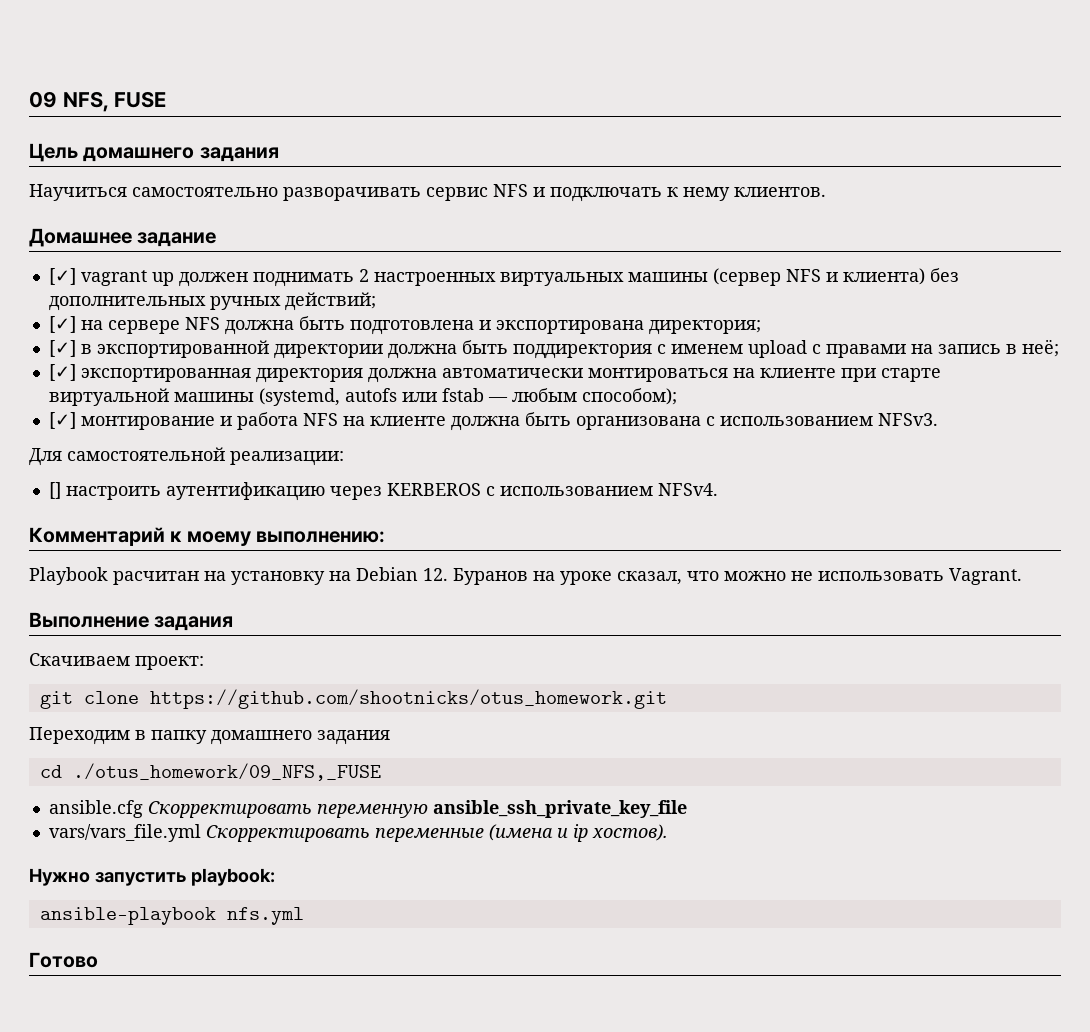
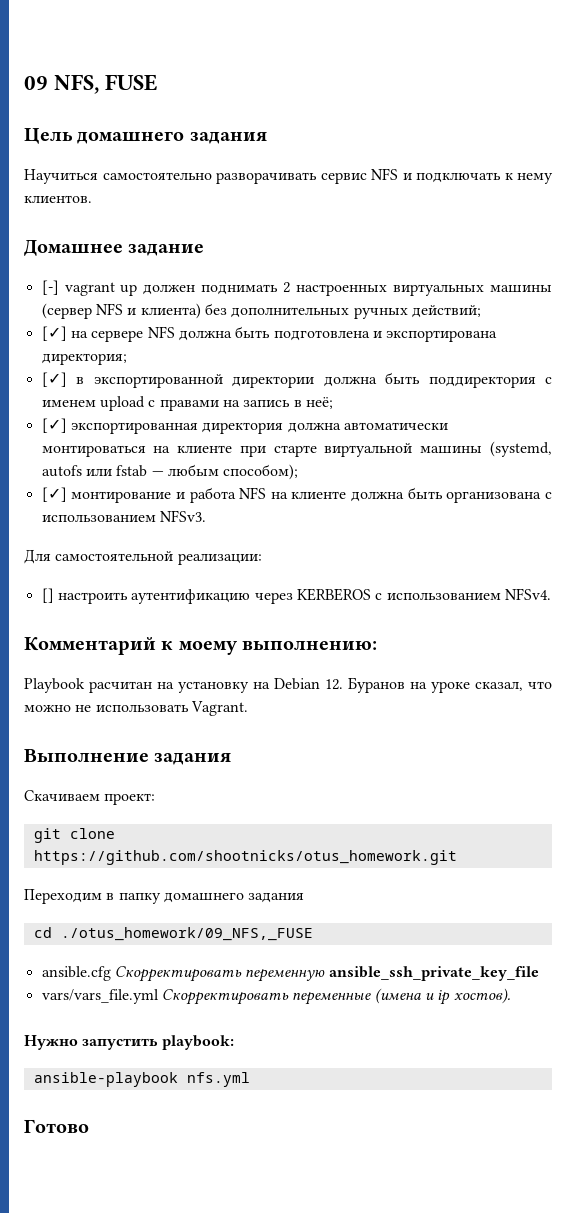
[48,268,76,285] [✓] -> [41,280,59,295] [-]

